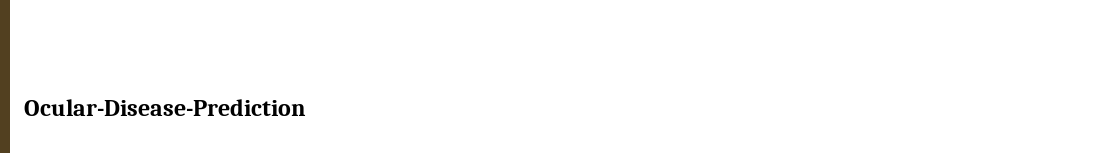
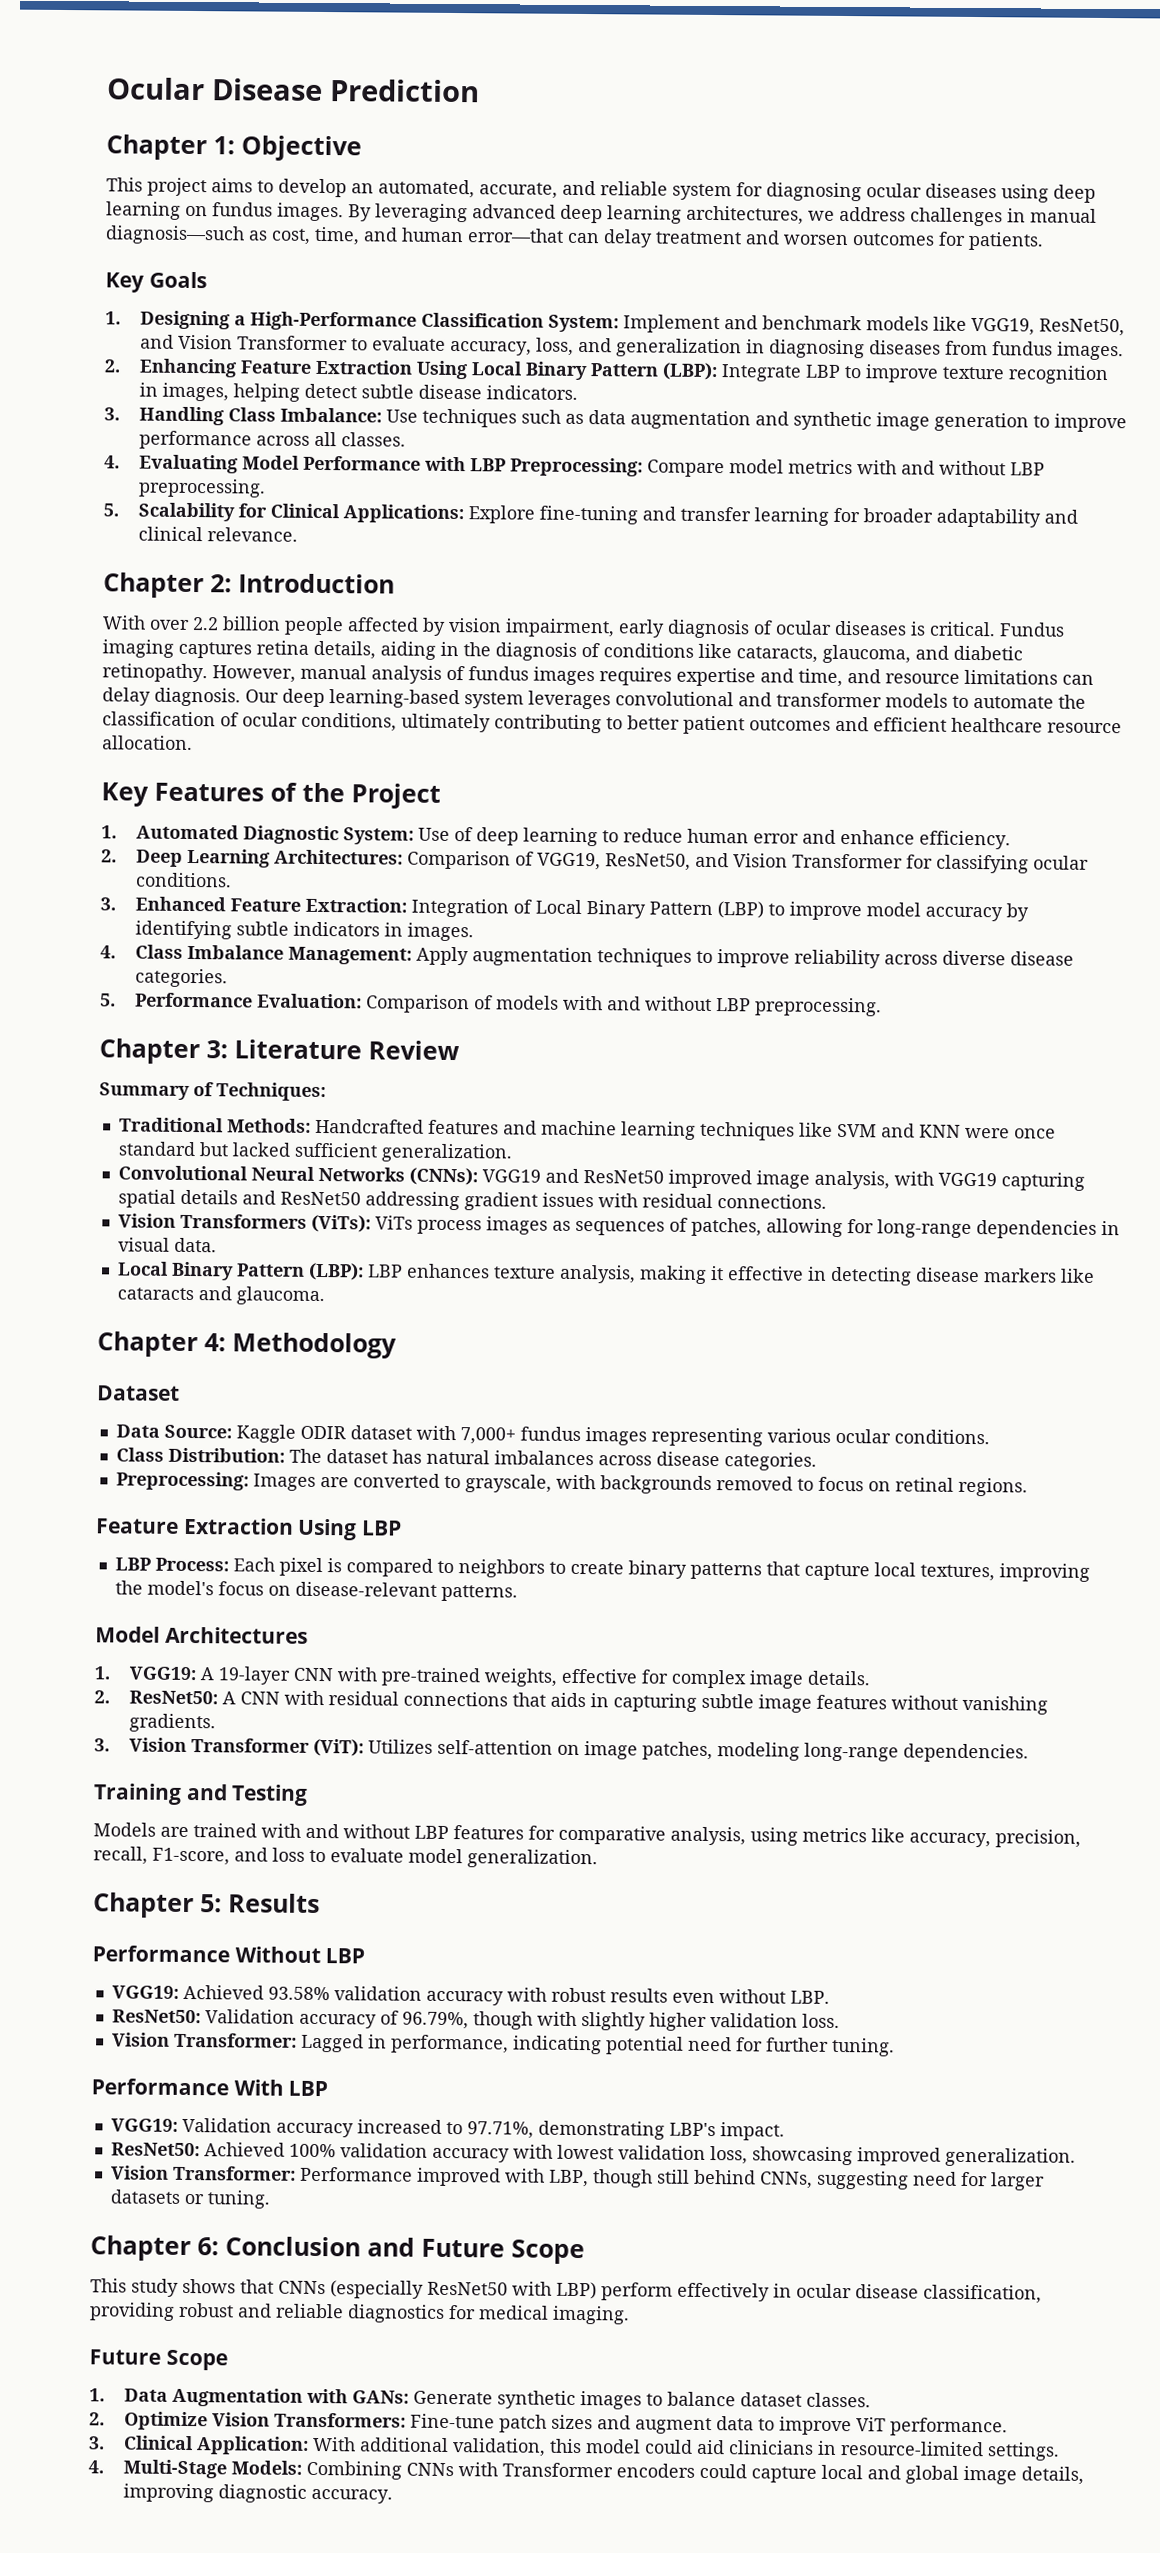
[24,99,306,116] Ocular-Disease-Prediction -> [107,77,480,103] [106,134,362,162] [106,177,1096,203] [106,201,1097,227] [105,225,1044,251] [105,271,207,293] [105,310,1125,337] [139,334,1124,361] [104,358,1109,385] [138,382,578,402] [104,406,1127,433] [138,430,406,450] [104,454,1045,478] [137,478,266,498] [103,502,1078,528] [137,526,298,542] [103,572,395,599] [102,615,1065,639] [102,639,1023,664] [102,663,1094,687] [102,687,1086,710] [102,711,1122,735] [102,735,193,751] [101,782,441,809] [101,824,1011,850] [101,848,1089,874] [134,872,232,888] [100,896,1029,922] [134,920,474,942] [100,944,1074,969] [134,968,228,988] [100,992,882,1017] [99,1038,460,1065] [99,1082,326,1102] [118,1117,1056,1141] [117,1141,513,1163] [117,1165,1085,1191] [117,1189,827,1211] [117,1213,1120,1239] [117,1237,217,1253] [116,1261,1095,1286] [116,1286,325,1306] [97,1331,397,1359] [97,1385,180,1401] [115,1424,990,1447] [115,1447,817,1471] [115,1471,1028,1497] [96,1517,403,1541] [114,1557,1090,1582] [114,1580,518,1602] [95,1626,308,1644] [94,1666,870,1689] [94,1690,1048,1715] [128,1713,216,1733] [94,1737,1029,1763] [93,1783,309,1806] [93,1822,1081,1848] [93,1846,598,1869] [93,1892,320,1919] [92,1945,366,1964] [111,1984,830,2006] [111,2009,840,2031] [111,2032,895,2057] [91,2078,329,2097] [110,2117,785,2141] [110,2142,1076,2167] [110,2165,1045,2191] [109,2189,270,2209] [90,2235,585,2265] [90,2278,1042,2304] [89,2302,630,2325] [89,2349,228,2371] [89,2387,871,2410] [89,2411,1008,2437] [88,2435,1060,2461] [88,2459,1084,2485] [122,2483,393,2504] Ocular Disease Prediction // Chapter 1: Objective // This project aims to develop an automated, accurate, and reliable system for diagnosing ocular diseases using deep learning on fundus images. By leveraging advanced deep learning architectures, we address challenges in manual diagnosis—such as cost, time, and human error—that can delay treatment and worsen outcomes for patients. // Key Goals // 1. Designing a High-Performance Classification System: Implement and benchmark models like VGG19, ResNet50, and Vision Transformer to evaluate accuracy, loss, and generalization in diagnosing diseases from fundus images. // 2. Enhancing Feature Extraction Using Local Binary Pattern (LBP): Integrate LBP to improve texture recognition in images, helping detect subtle disease indicators. // 3. Handling Class Imbalance: Use techniques such as data augmentation and synthetic image generation to improve performance across all classes. // 4. Evaluating Model Performance with LBP Preprocessing: Compare model metrics with and without LBP preprocessing. // 5. Scalability for Clinical Applications: Explore fine-tuning and transfer learning for broader adaptability and clinical relevance. // Chapter 2: Introduction // With over 2.2 billion people affected by vision impairment, early diagnosis of ocular diseases is critical. Fundus imaging captures retina details, aiding in the diagnosis of conditions like cataracts, glaucoma, and diabetic retinopathy. However, manual analysis of fundus images requires expertise and time, and resource limitations can delay diagnosis. Our deep learning-based system leverages convolutional and transformer models to automate the classification of ocular conditions, ultimately contributing to better patient outcomes and efficient healthcare resource allocation. // Key Features of the Project // 1. Automated Diagnostic System: Use of deep learning to reduce human error and enhance efficiency. // 2. Deep Learning Architectures: Comparison of VGG19, ResNet50, and Vision Transformer for classifying ocular conditions. // 3. Enhanced Feature Extraction: Integration of Local Binary Pattern (LBP) to improve model accuracy by identifying subtle indicators in images. // 4. Class Imbalance Management: Apply augmentation techniques to improve reliability across diverse disease categories. // 5. Performance Evaluation: Comparison of models with and without LBP preprocessing. // Chapter 3: Literature Review // Summary of Techniques: // Traditional Methods: Handcrafted features and machine learning techniques like SVM and KNN were once standard but lacked sufficient generalization. // Convolutional Neural Networks (CNNs): VGG19 and ResNet50 improved image analysis, with VGG19 capturing spatial details and ResNet50 addressing gradient issues with residual connections. // Vision Transformers (ViTs): ViTs process images as sequences of patches, allowing for long-range dependencies in visual data. // Local Binary Pattern (LBP): LBP enhances texture analysis, making it effective in detecting disease markers like cataracts and glaucoma. // Chapter 4: Methodology // Dataset // Data Source: Kaggle ODIR dataset with 7,000+ fundus images representing various ocular conditions. // Class Distribution: The dataset has natural imbalances across disease categories. // Preprocessing: Images are converted to grayscale, with backgrounds removed to focus on retinal regions. // Feature Extraction Using LBP // LBP Process: Each pixel is compared to neighbors to create binary patterns that capture local textures, improving the model's focus on disease-relevant patterns. // Model Architectures // 1. VGG19: A 19-layer CNN with pre-trained weights, effective for complex image details. // 2. ResNet50: A CNN with residual connections that aids in capturing subtle image features without vanishing gradients. // 3. Vision Transformer (ViT): Utilizes self-attention on image patches, modeling long-range dependencies. // Training and Testing // Models are trained with and without LBP features for comparative analysis, using metrics like accuracy, precision, recall, F1-score, and loss to evaluate model generalization. // Chapter 5: Results // Performance Without LBP // VGG19: Achieved 93.58% validation accuracy with robust results even without LBP. // ResNet50: Validation accuracy of 96.79%, though with slightly higher validation loss. // Vision Transformer: Lagged in performance, indicating potential need for further tuning. // Performance With LBP // VGG19: Validation accuracy increased to 97.71%, demonstrating LBP's impact. // ResNet50: Achieved 100% validation accuracy with lowest validation loss, showcasing improved generalization. // Vision Transformer: Performance improved with LBP, though still behind CNNs, suggesting need for larger datasets or tuning. // Chapter 6: Conclusion and Future Scope // This study shows that CNNs (especially ResNet50 with LBP) perform effectively in ocular disease classification, providing robust and reliable diagnostics for medical imaging. // Future Scope // 1. Data Augmentation with GANs: Generate synthetic images to balance dataset classes. // 2. Optimize Vision Transformers: Fine-tune patch sizes and augment data to improve ViT performance. // 3. Clinical Application: With additional validation, this model could aid clinicians in resource-limited settings. // 4. Multi-Stage Models: Combining CNNs with Transformer encoders could capture local and global image details, improving diagnostic accuracy.

